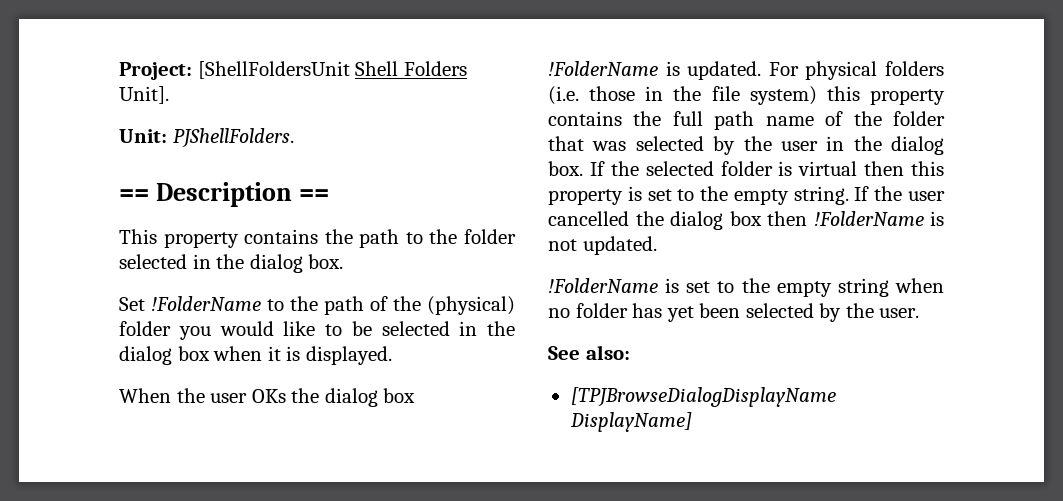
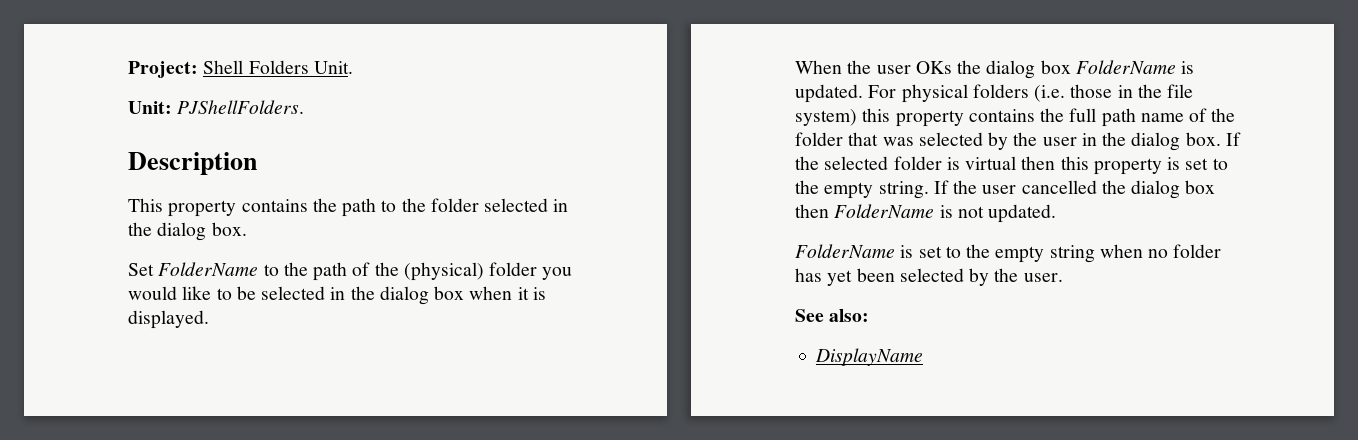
[197,61,350,79] [ShellFoldersUnit -> (198, 69) none
[119,86,169,104] Unit]. -> [313,61,353,74] Unit.
[119,189,149,201] == -> (305, 107) none
[298,189,329,201] == -> (257, 163) none
[151,296,261,311] !FolderName -> [158,262,259,276] FolderName
[548,61,658,76] !FolderName -> [1075,60,1176,74] FolderName
[813,211,924,226] !FolderName -> [834,204,935,218] FolderName
[548,278,658,293] !FolderName -> [795,244,895,258] FolderName
[570,387,836,407] [569,412,692,432] [TPJBrowseDialogDisplayName DisplayName] -> [815,348,924,366] DisplayName

